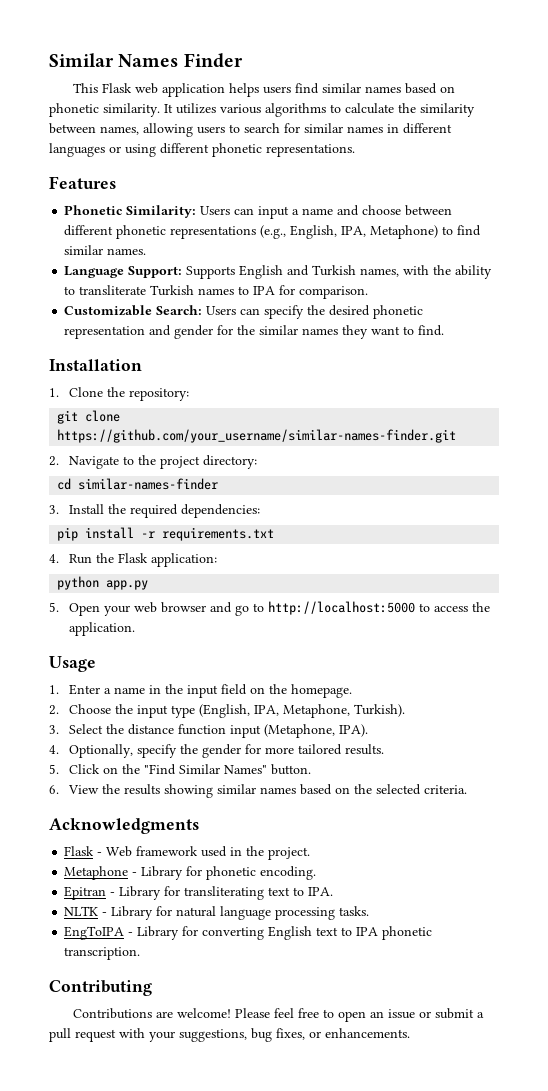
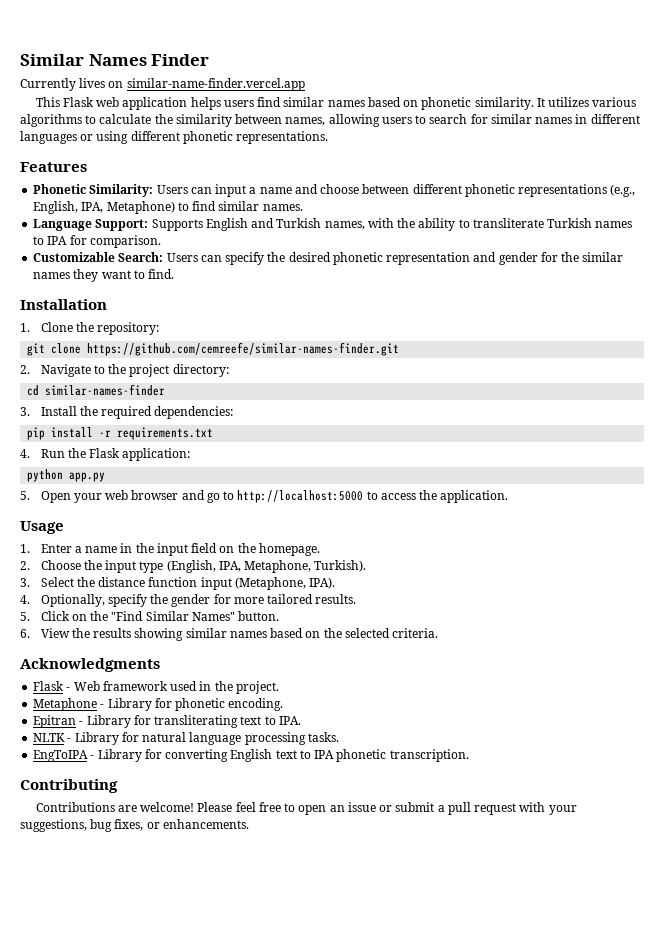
(243, 60) none -> [20,78,305,91] // Currently lives on similar-name-finder.vercel.app
[57,429,457,443] https://github.com/your_username/similar-names-finder.git -> [87,342,400,356] https://github.com/cemreefe/similar-names-finder.git

